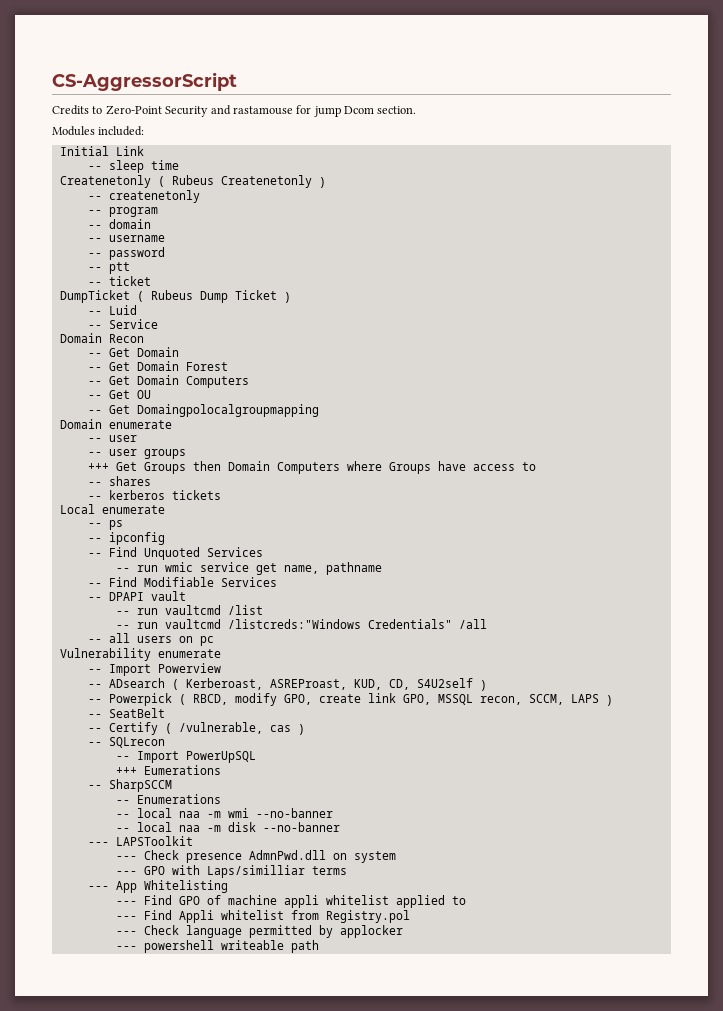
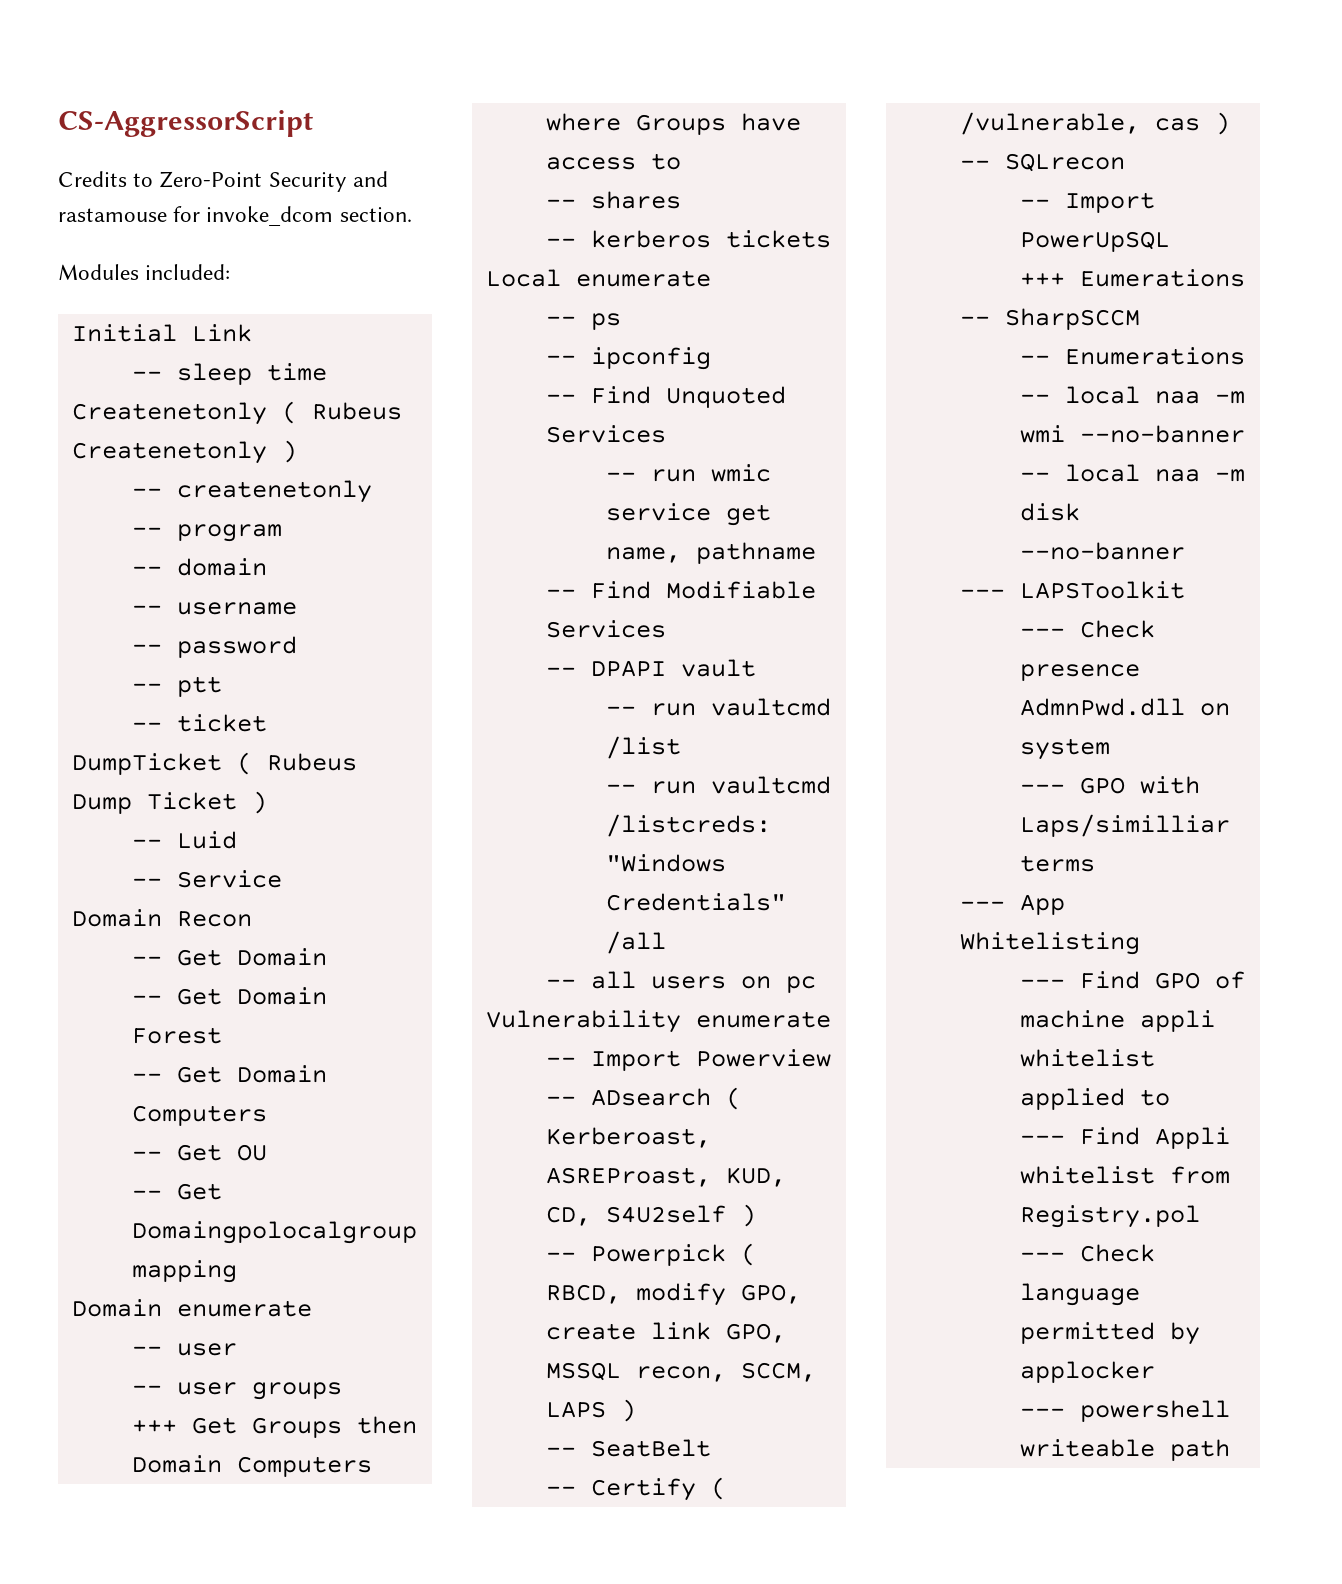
[313,106,374,117] jump Dcom -> [206,206,334,226] invoke_dcom

